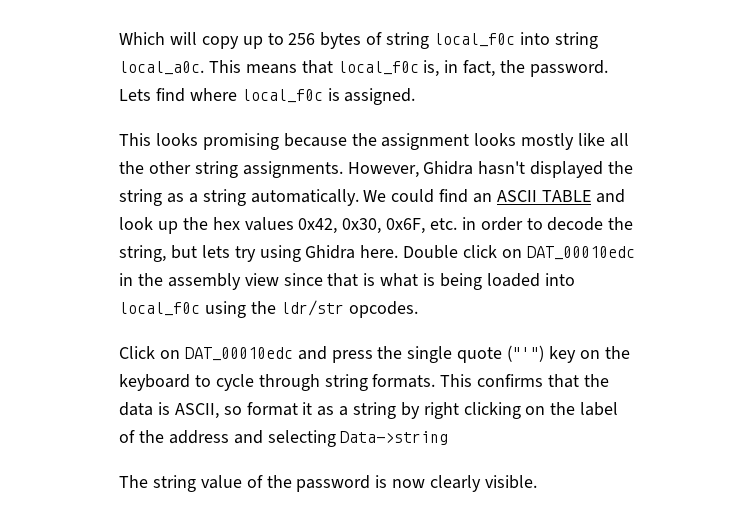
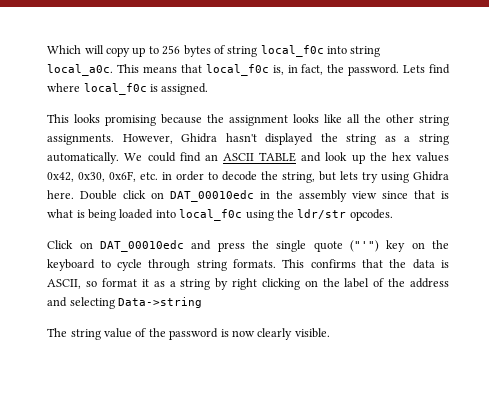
[521,133,575,150] mostly -> (320, 118) none

